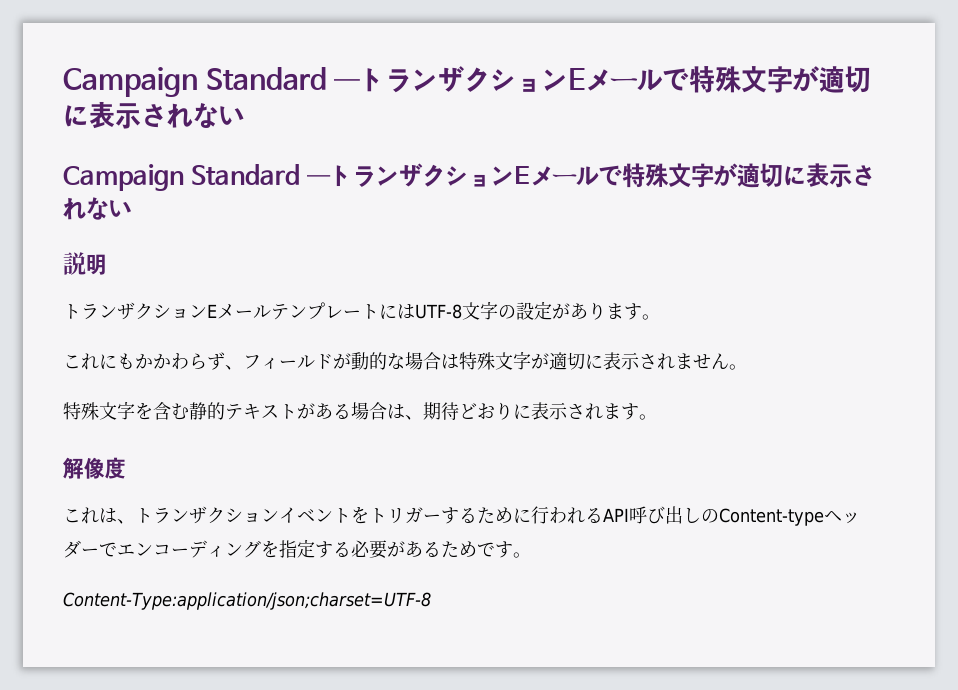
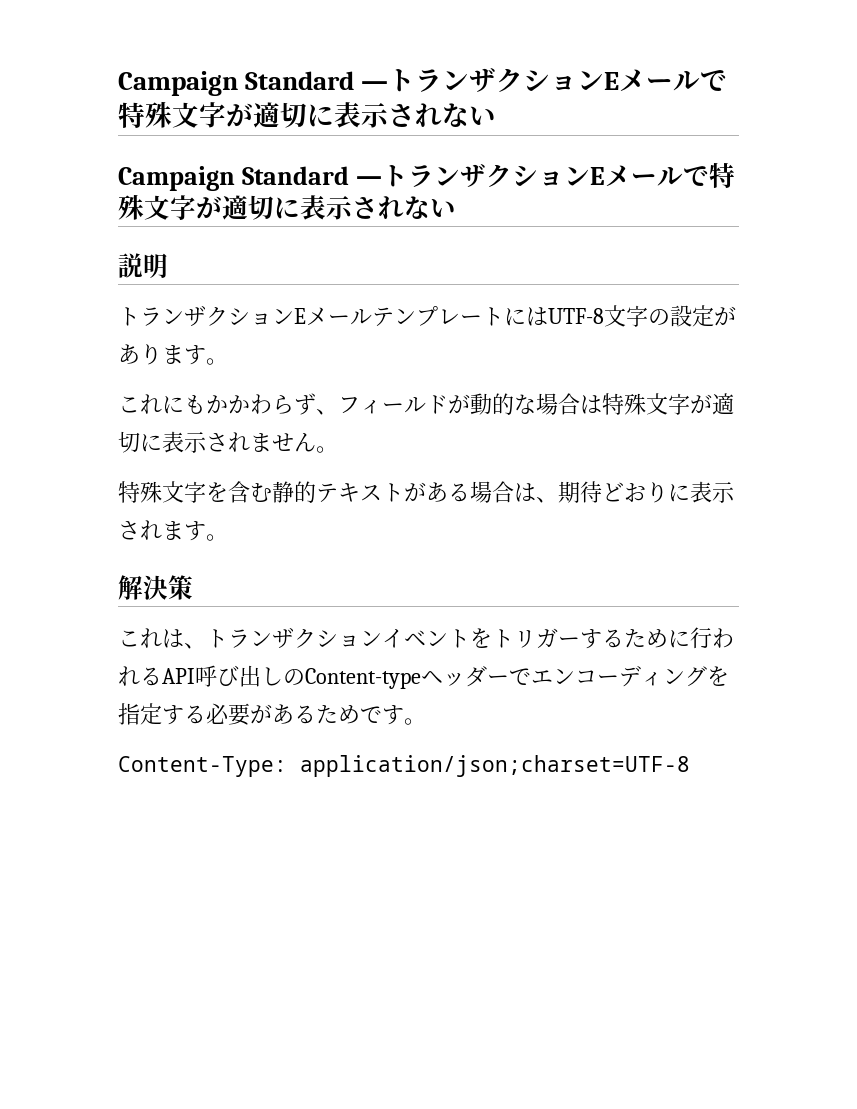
[84,457,126,479] 像度 -> [143,575,193,600] 決策
[63,592,431,610] Content-Type:application/json;charset=UTF-8 -> [118,755,690,777] Content-Type: application/json;charset=UTF-8

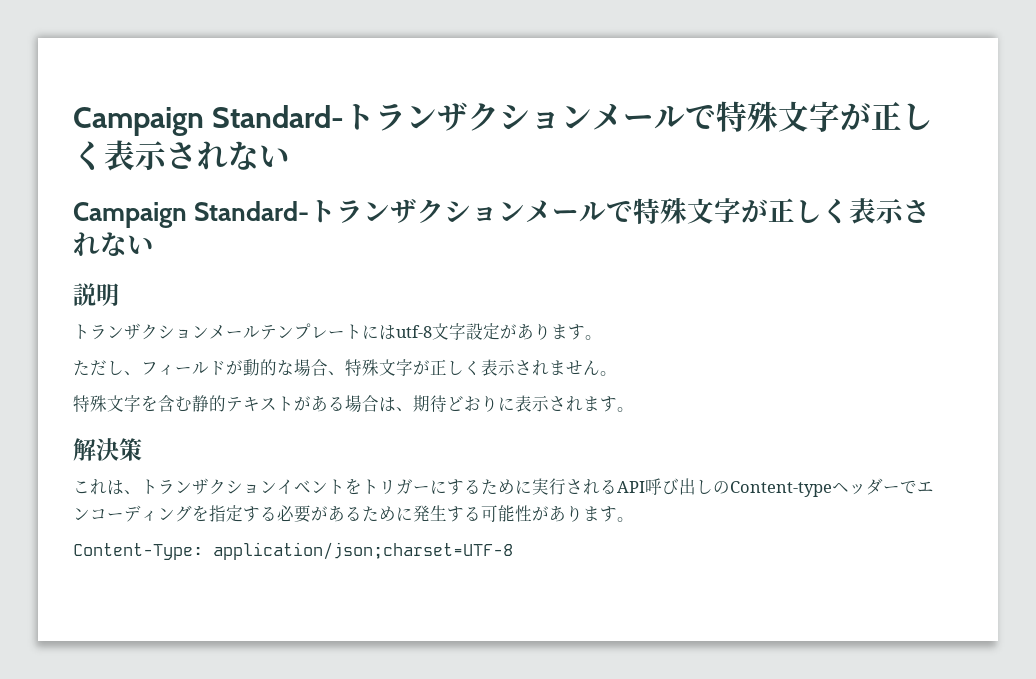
[118,68,728,96] [118,101,334,128] Campaign Standard —トランザクションEメールで特殊文字が適切に -> [73,101,934,136] [73,141,104,170] Campaign Standard-トランザクションメールで特殊文字が正しく
[241,162,735,188] [118,194,300,220] Standard —トランザクションEメールで特殊文字が適切に -> [194,197,850,224] Standard-トランザクションメールで特殊文字が正しく
[294,308,306,324] E -> (209, 332) none
[548,305,670,327] UTF-8文字の -> [396,323,466,340] utf-8文字
[118,393,316,415] これにもかかわらず -> [73,360,124,376] ただし
[580,393,734,415] [118,431,162,453] は特殊文字が適切に -> [328,359,481,377] 、特殊文字が正しく
(580, 641) none -> [430,480,447,494] に
[690,627,734,649] 行わ -> [532,478,583,495] 実行さ
[360,706,382,723] で -> [396,505,600,522] に発生する可能性がありま

